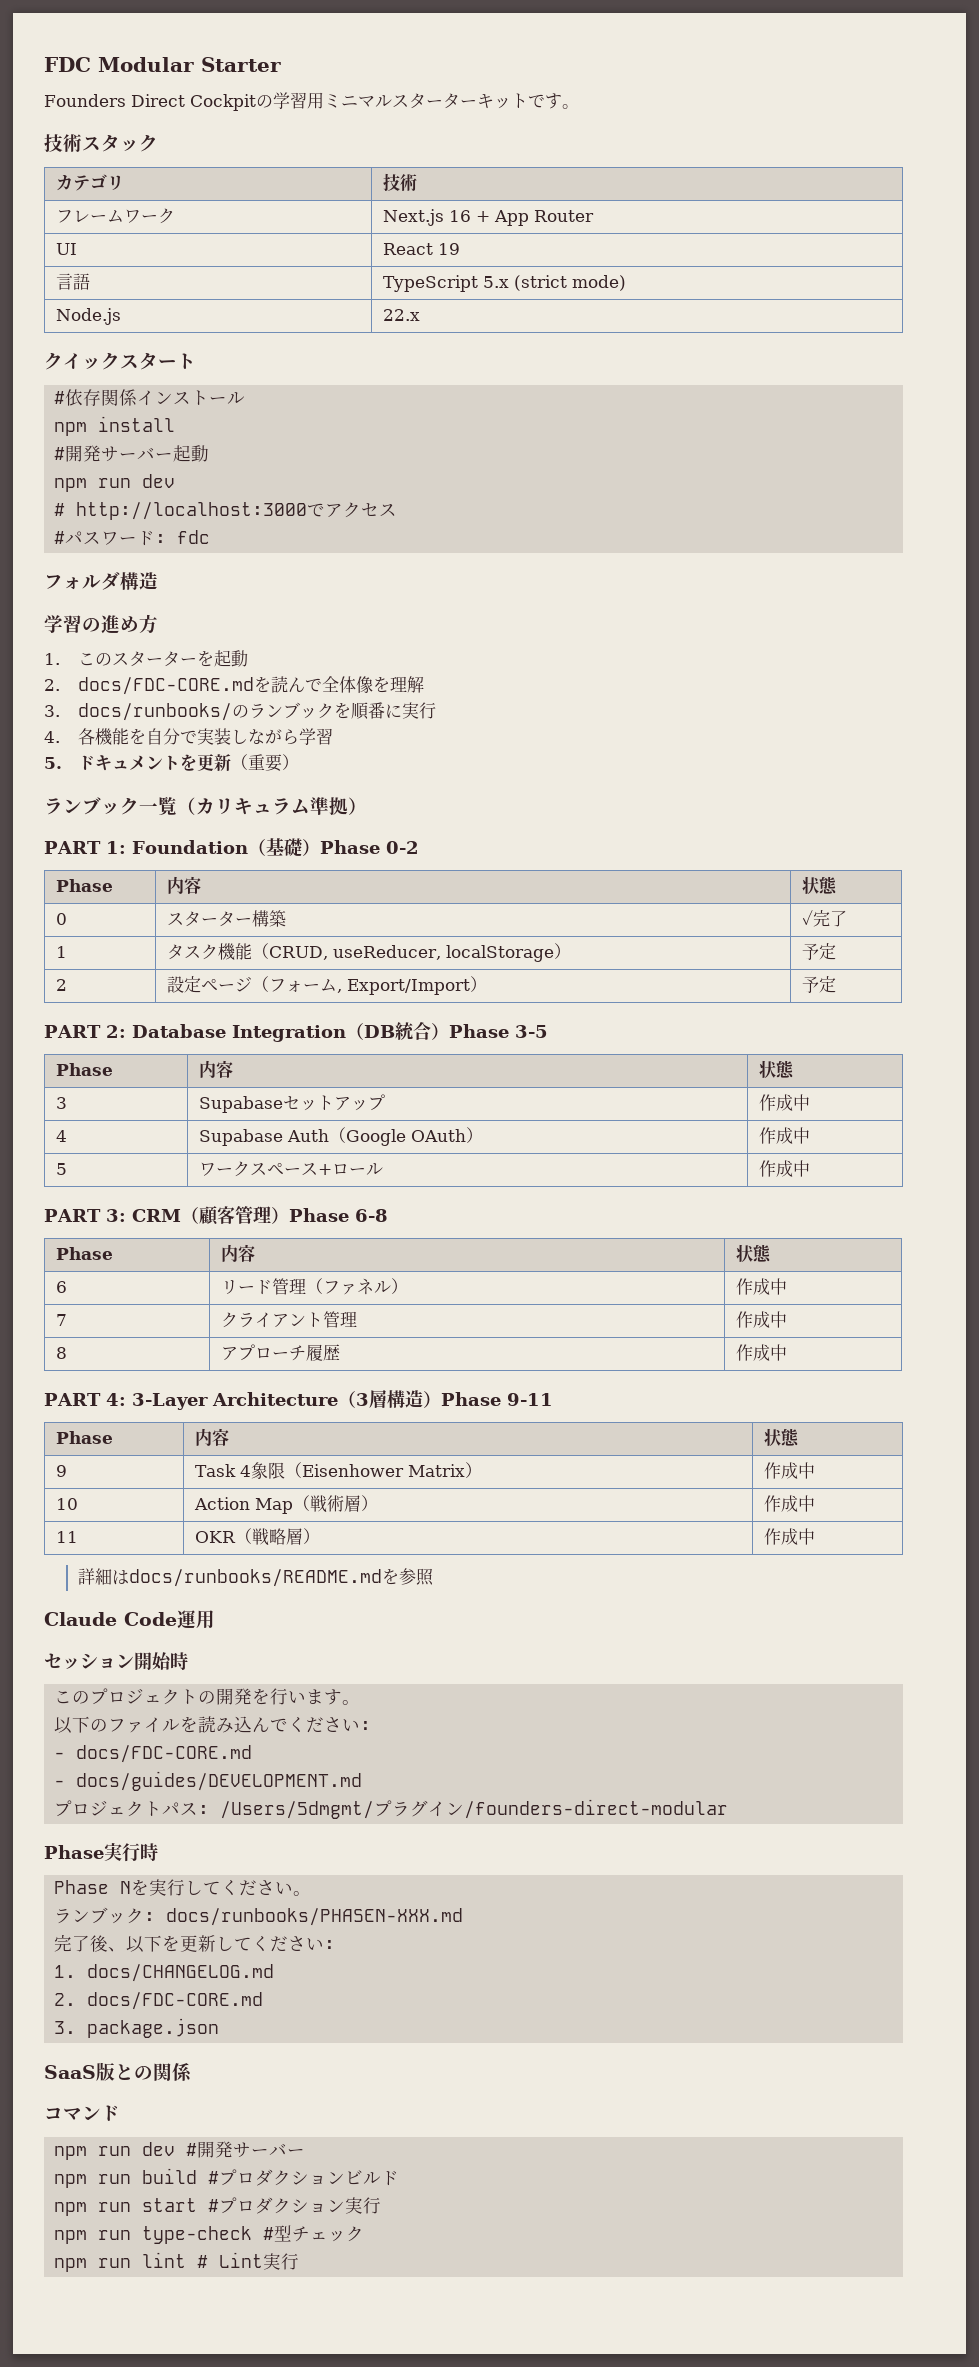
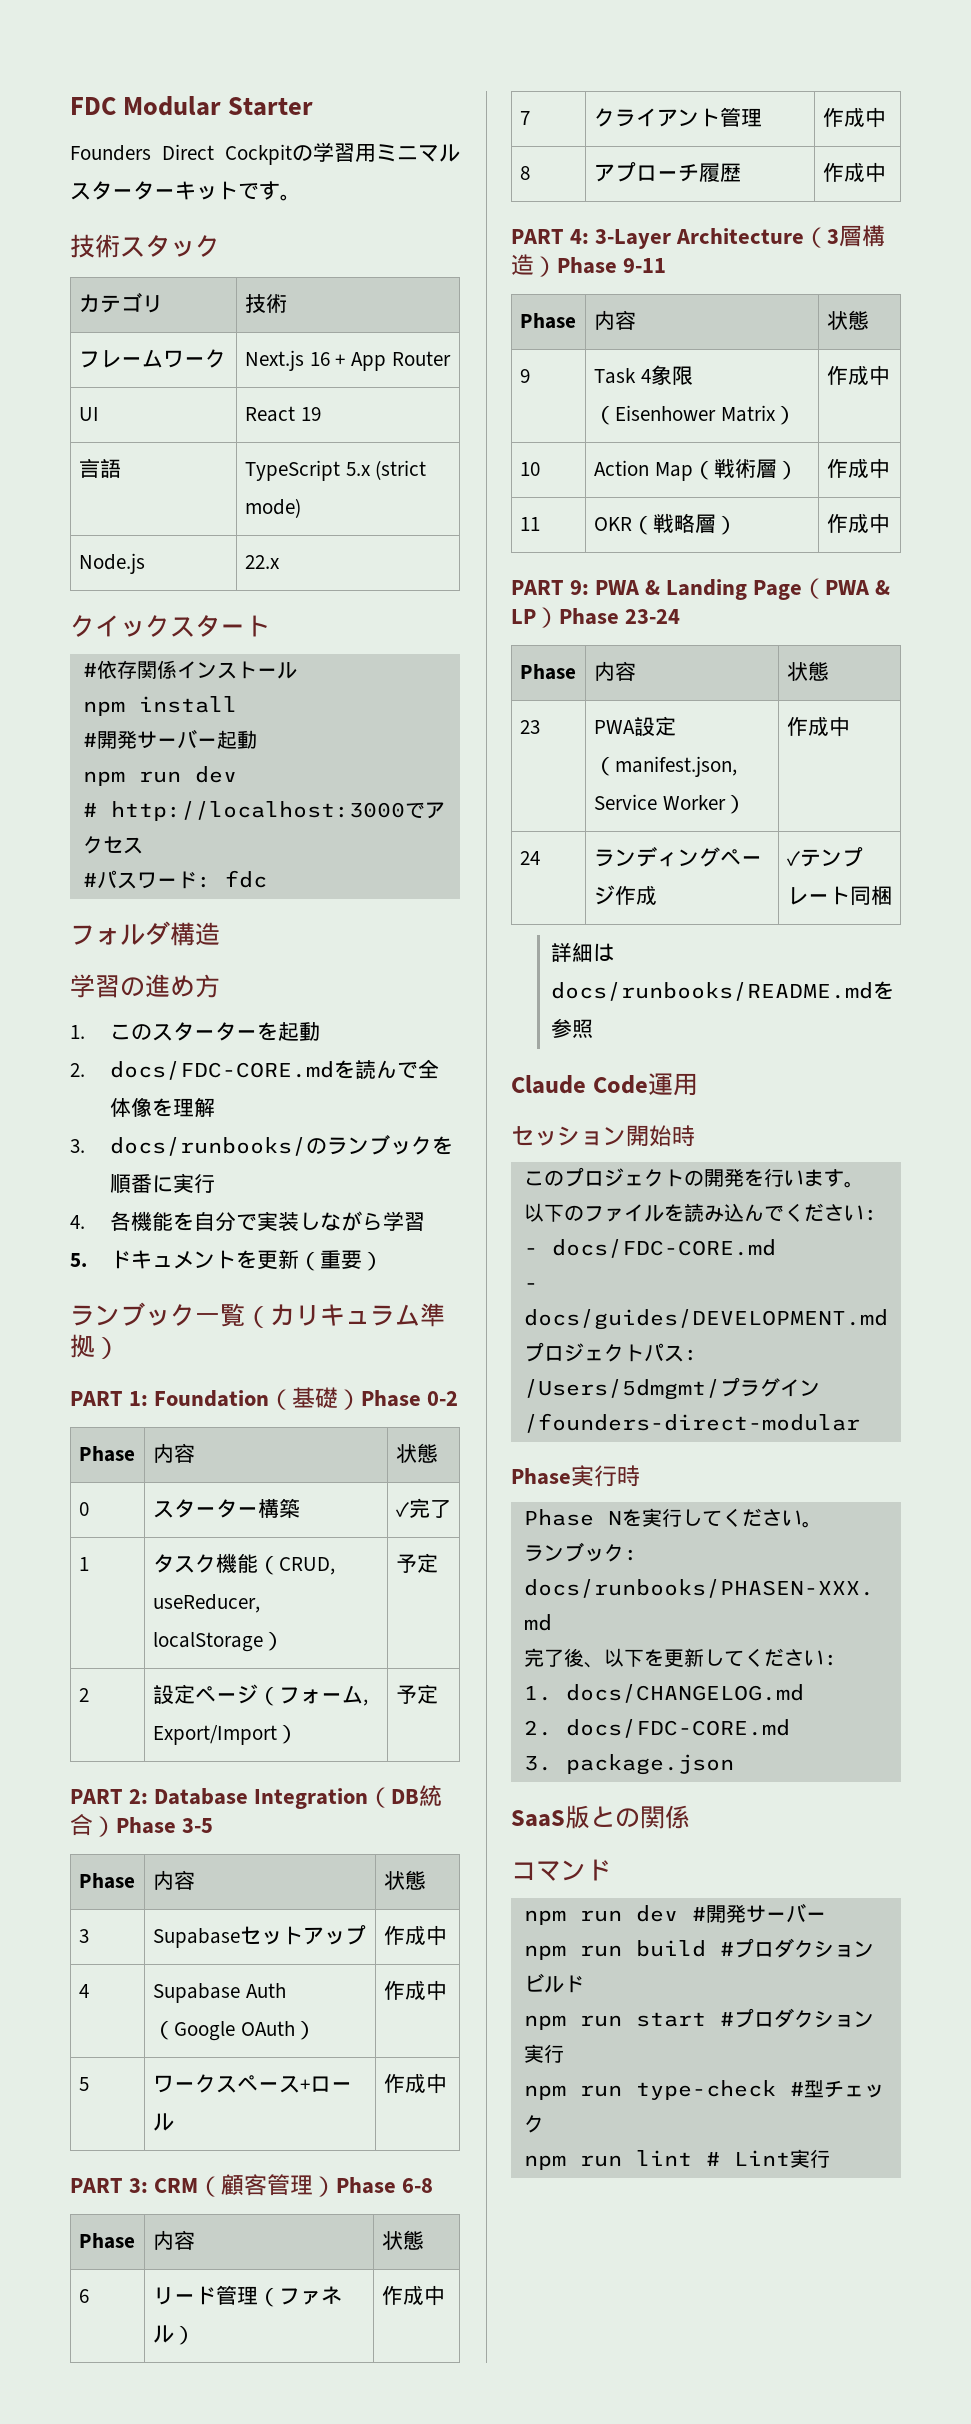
(815, 1536) none -> [511,578,891,600] [511,607,681,628] [519,664,576,680] [593,661,636,681] [786,661,829,681] [519,720,540,734] [593,716,676,736] [593,756,737,777] [593,794,746,814] [786,716,850,737] [519,851,540,865] [593,846,762,867] [593,885,657,905] [786,847,863,867] [786,886,892,906] // PART 9: PWA & Landing Page（PWA & LP）Phase 23-24 // Phase | 内容 | 状態 // 23 | PWA設定（manifest.json, Service Worker） | 作成中 // 24 | ランディングページ作成 | ✓テンプレート同梱

